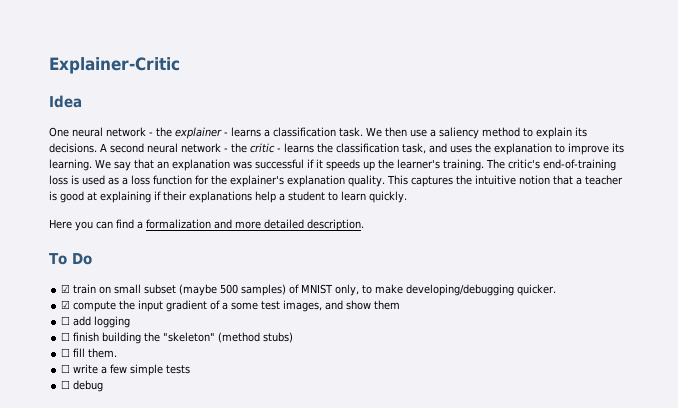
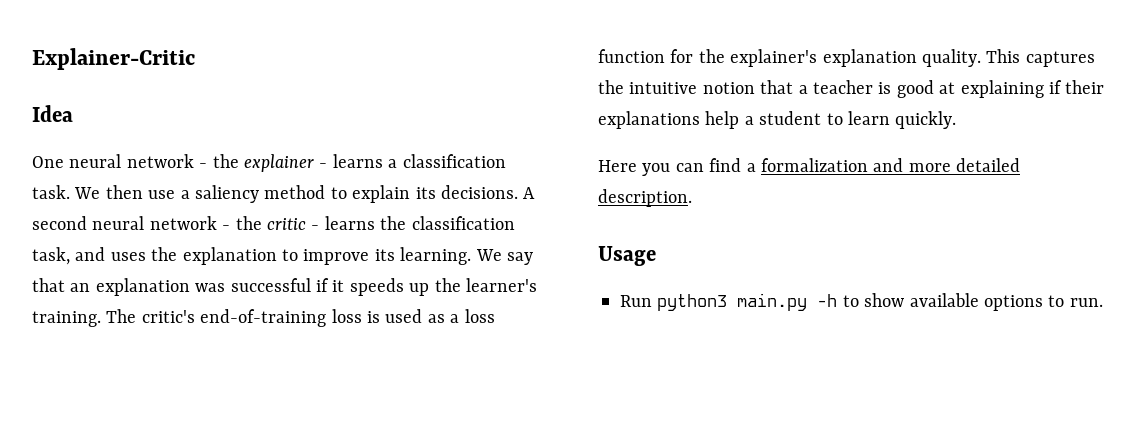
[49,253,92,265] [61,284,557,296] [61,300,401,312] [61,316,131,328] [61,332,294,344] [61,348,118,358] [61,364,191,376] [61,380,104,392] To Do // ☑ train on small subset (maybe 500 samples) of MNIST only, to make developing/debugging quicker. // ☑ compute the input gradient of a some test images, and show them // ☐ add logging // ☐ finish building the "skeleton" (method stubs) // ☐ fill them. // ☐ write a few simple tests // ☐ debug -> [598,246,656,266] [620,293,1103,311] Usage // Run python3 main.py -h to show available options to run.

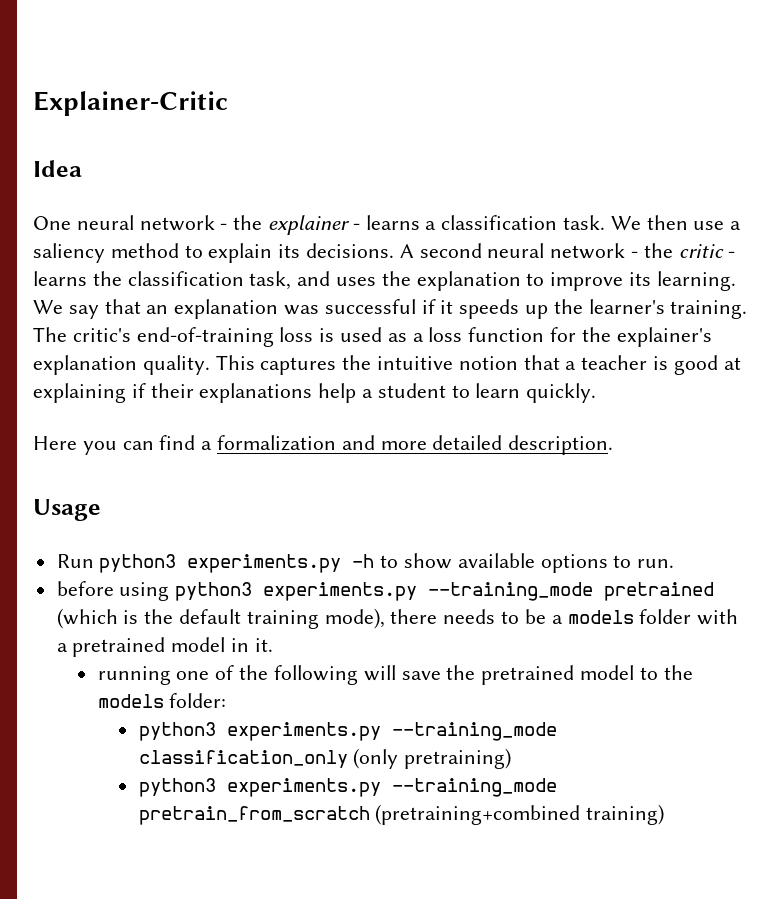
[737,293,808,311] main.py -> [187,554,342,573] experiments.py
(1103, 302) none -> [56,581,715,601] [56,608,739,629] [56,637,273,657] [97,665,693,685] [97,693,227,708] [138,722,557,741] [138,748,512,769] [138,778,557,797] [138,804,665,825] // before using python3 experiments.py --training_mode pretrained (which is the default training mode), there needs to be a models folder with a pretrained model in it. // running one of the following will save the pretrained model to the models folder: // python3 experiments.py --training_mode classification_only (only pretraining) // python3 experiments.py --training_mode pretrain_from_scratch (pretraining+combined training)

